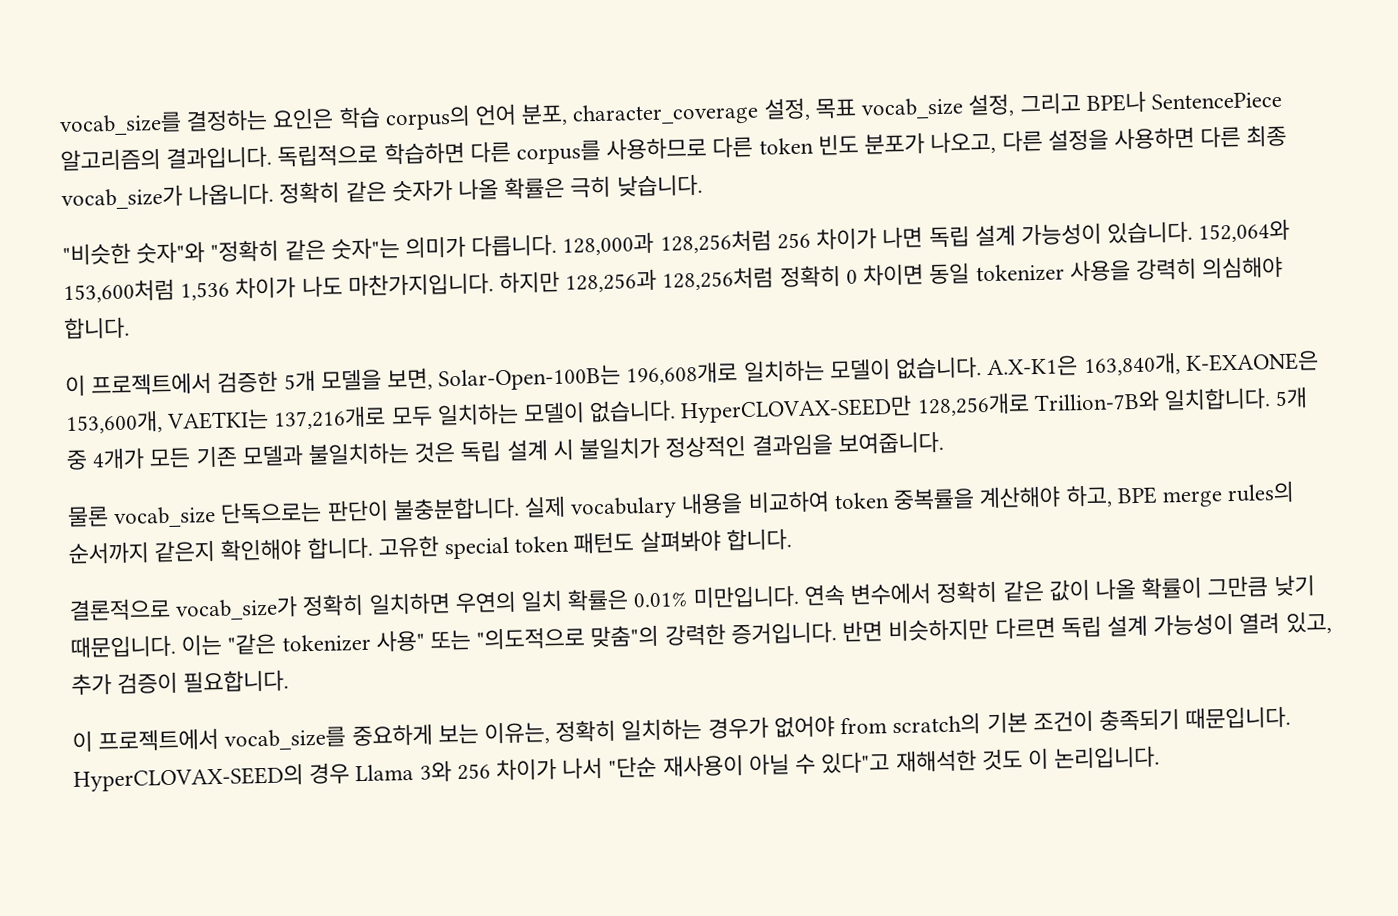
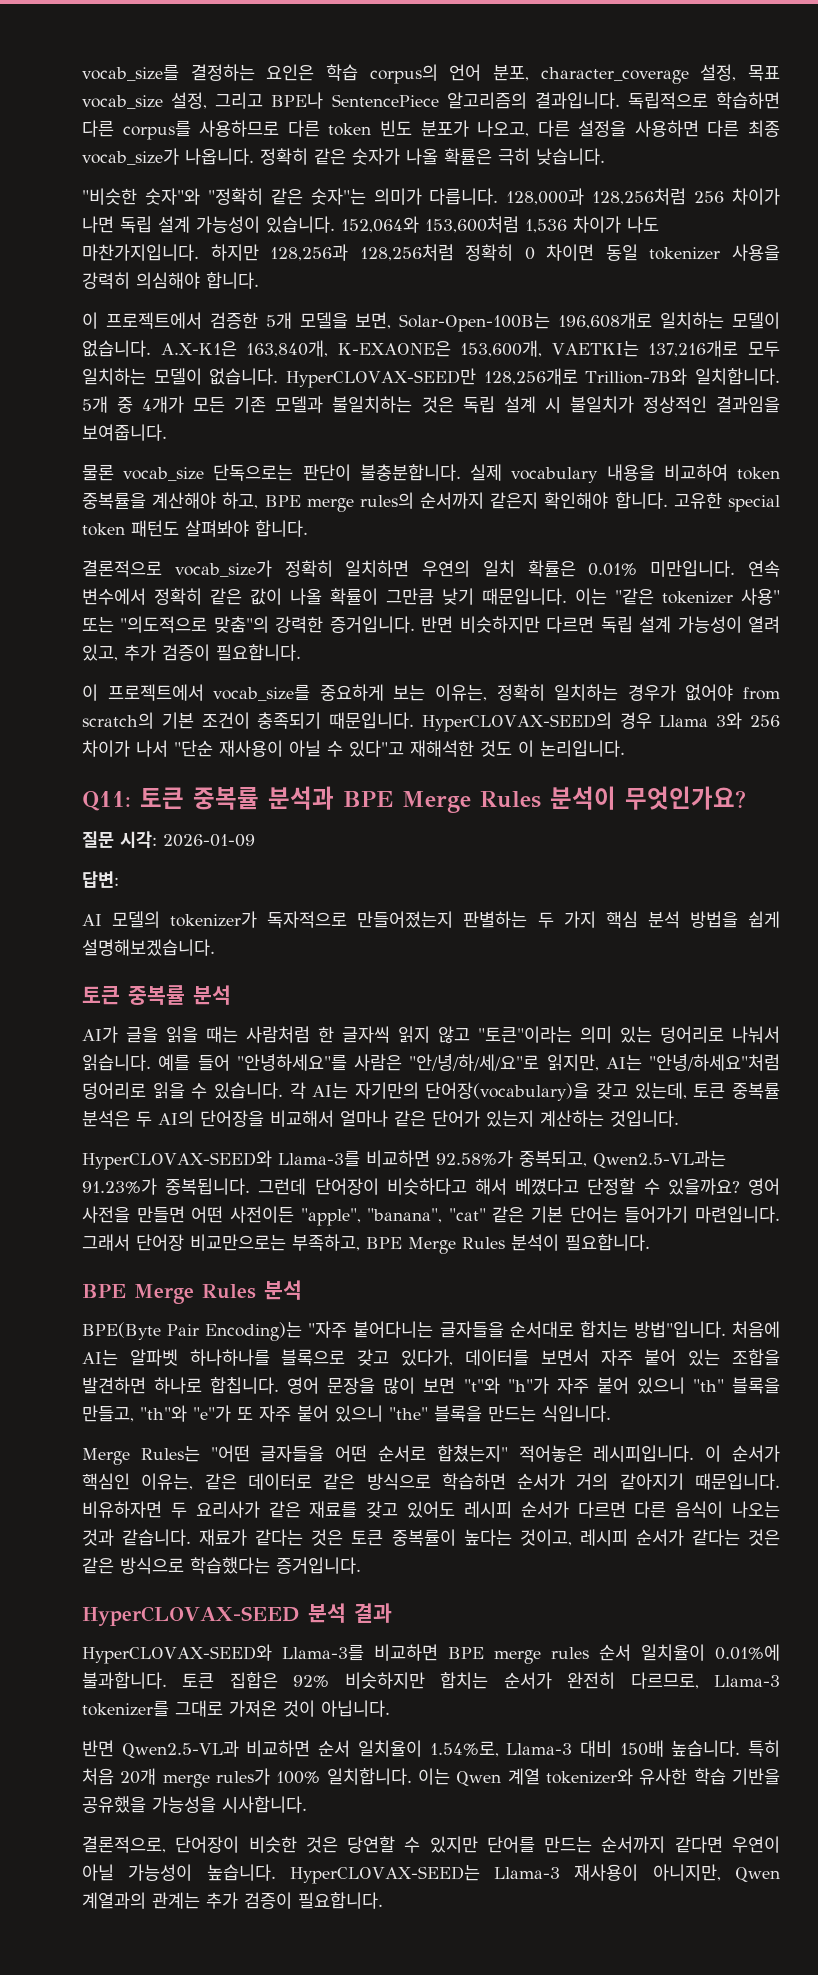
(1161, 757) none -> [82,786,746,813] [82,831,255,848] [82,871,119,888] [82,911,780,928] [82,939,215,956] [82,985,231,1005] [82,1026,780,1043] [82,1054,780,1071] [82,1082,780,1101] [82,1110,679,1127] [82,1150,726,1170] [82,1178,780,1195] [82,1206,780,1226] [82,1234,650,1254] [82,1280,302,1304] [82,1321,780,1341] [82,1349,781,1366] [82,1377,781,1394] [82,1405,611,1422] [82,1445,780,1465] [82,1473,780,1490] [82,1501,781,1518] [82,1529,781,1546] [82,1557,361,1574] [82,1603,392,1626] [82,1644,780,1664] [82,1672,781,1689] [82,1700,390,1717] [82,1740,780,1758] [82,1768,781,1788] [82,1796,307,1813] [82,1836,780,1853] [82,1864,780,1884] [82,1892,383,1909] // Q11: 토큰 중복률 분석과 BPE Merge Rules 분석이 무엇인가요? // 질문 시각: 2026-01-09 // 답변: // AI 모델의 tokenizer가 독자적으로 만들어졌는지 판별하는 두 가지 핵심 분석 방법을 쉽게 설명해보겠습니다. // 토큰 중복률 분석 // AI가 글을 읽을 때는 사람처럼 한 글자씩 읽지 않고 "토큰"이라는 의미 있는 덩어리로 나눠서 읽습니다. 예를 들어 "안녕하세요"를 사람은 "안/녕/하/세/요"로 읽지만, AI는 "안녕/하세요"처럼 덩어리로 읽을 수 있습니다. 각 AI는 자기만의 단어장(vocabulary)을 갖고 있는데, 토큰 중복률 분석은 두 AI의 단어장을 비교해서 얼마나 같은 단어가 있는지 계산하는 것입니다. // HyperCLOVAX-SEED와 Llama-3를 비교하면 92.58%가 중복되고, Qwen2.5-VL과는 91.23%가 중복됩니다. 그런데 단어장이 비슷하다고 해서 베꼈다고 단정할 수 있을까요? 영어 사전을 만들면 어떤 사전이든 "apple", "banana", "cat" 같은 기본 단어는 들어가기 마련입니다. 그래서 단어장 비교만으로는 부족하고, BPE Merge Rules 분석이 필요합니다. // BPE Merge Rules 분석 // BPE(Byte Pair Encoding)는 "자주 붙어다니는 글자들을 순서대로 합치는 방법"입니다. 처음에 AI는 알파벳 하나하나를 블록으로 갖고 있다가, 데이터를 보면서 자주 붙어 있는 조합을 발견하면 하나로 합칩니다. 영어 문장을 많이 보면 "t"와 "h"가 자주 붙어 있으니 "th" 블록을 만들고, "th"와 "e"가 또 자주 붙어 있으니 "the" 블록을 만드는 식입니다. // Merge Rules는 "어떤 글자들을 어떤 순서로 합쳤는지" 적어놓은 레시피입니다. 이 순서가 핵심인 이유는, 같은 데이터로 같은 방식으로 학습하면 순서가 거의 같아지기 때문입니다. 비유하자면 두 요리사가 같은 재료를 갖고 있어도 레시피 순서가 다르면 다른 음식이 나오는 것과 같습니다. 재료가 같다는 것은 토큰 중복률이 높다는 것이고, 레시피 순서가 같다는 것은 같은 방식으로 학습했다는 증거입니다. // HyperCLOVAX-SEED 분석 결과 // HyperCLOVAX-SEED와 Llama-3를 비교하면 BPE merge rules 순서 일치율이 0.01%에 불과합니다. 토큰 집합은 92% 비슷하지만 합치는 순서가 완전히 다르므로, Llama-3 tokenizer를 그대로 가져온 것이 아닙니다. // 반면 Qwen2.5-VL과 비교하면 순서 일치율이 1.54%로, Llama-3 대비 150배 높습니다. 특히 처음 20개 merge rules가 100% 일치합니다. 이는 Qwen 계열 tokenizer와 유사한 학습 기반을 공유했을 가능성을 시사합니다. // 결론적으로, 단어장이 비슷한 것은 당연할 수 있지만 단어를 만드는 순서까지 같다면 우연이 아닐 가능성이 높습니다. HyperCLOVAX-SEED는 Llama-3 재사용이 아니지만, Qwen 계열과의 관계는 추가 검증이 필요합니다.

